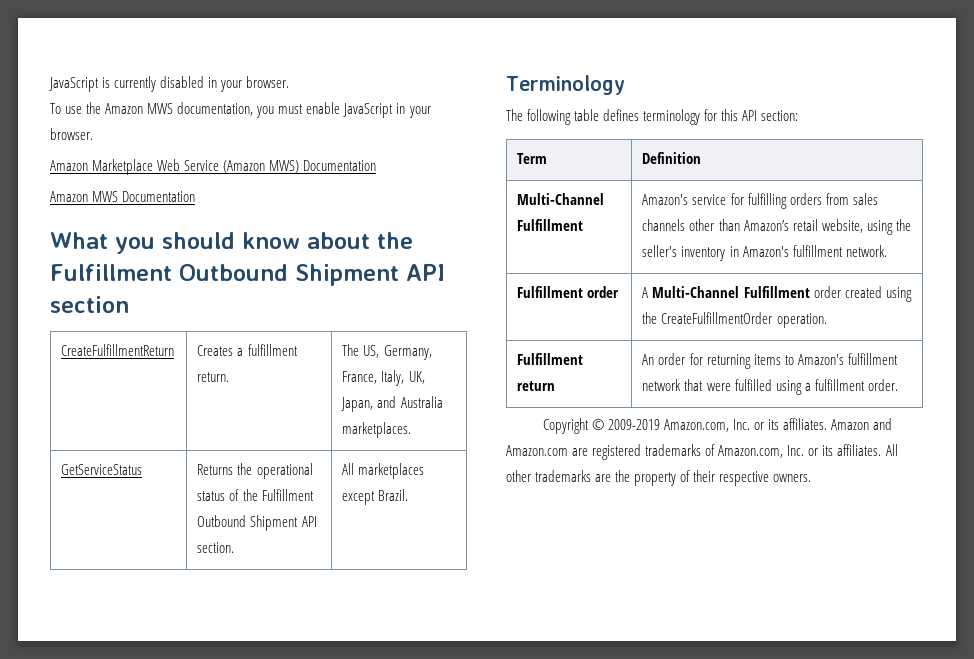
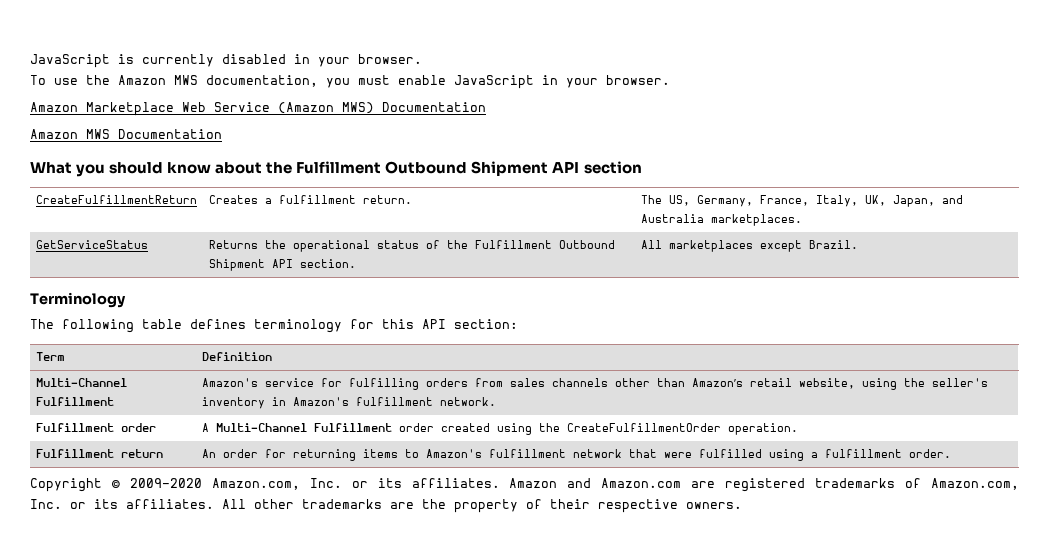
[608,419,661,430] 2009-2019 -> [129,478,202,488] 2009-2020

